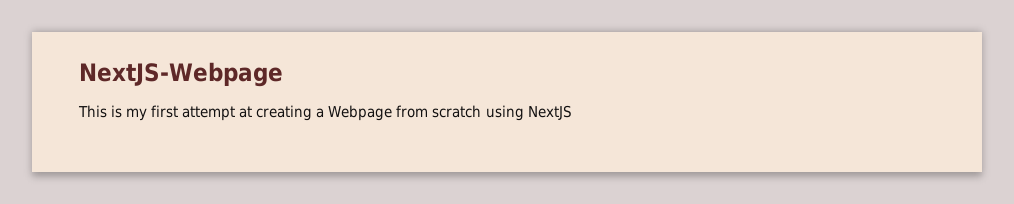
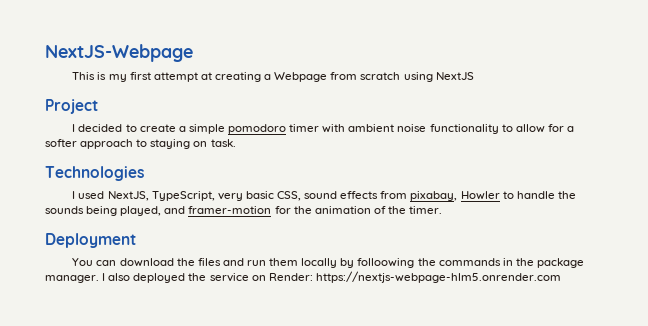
(572, 112) none -> [45,99,98,114] [72,124,574,134] [45,139,236,149] [45,166,144,181] [72,191,576,201] [45,206,443,216] [45,233,136,248] [72,258,584,268] [45,271,561,283] // Project // I decided to create a simple pomodoro timer with ambient noise functionality to allow for a softer approach to staying on task. // Technologies // I used NextJS, TypeScript, very basic CSS, sound effects from pixabay, Howler to handle the sounds being played, and framer-motion for the animation of the timer. // Deployment // You can download the files and run them locally by folloowing the commands in the package manager. I also deployed the service on Render: https://nextjs-webpage-hlm5.onrender.com

